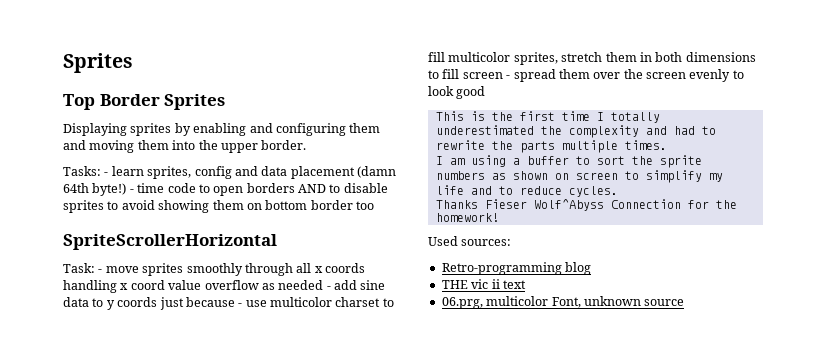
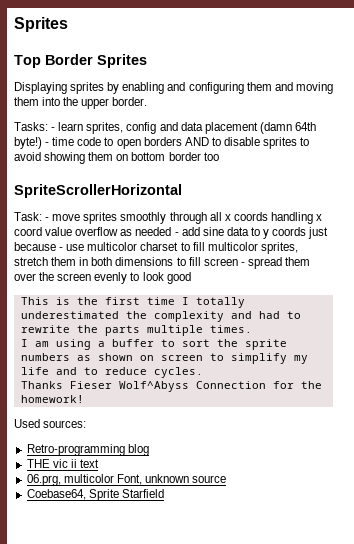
(685, 302) none -> [26,489,164,501] // Coebase64, Sprite Starfield

